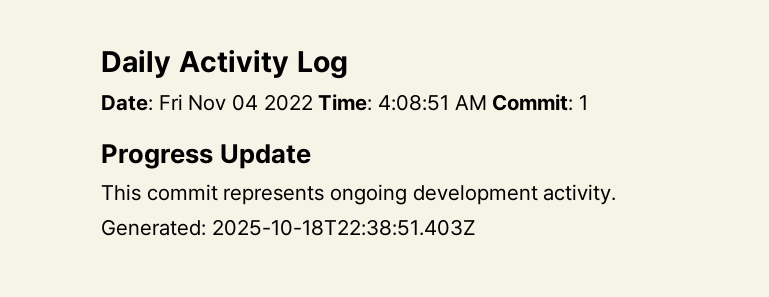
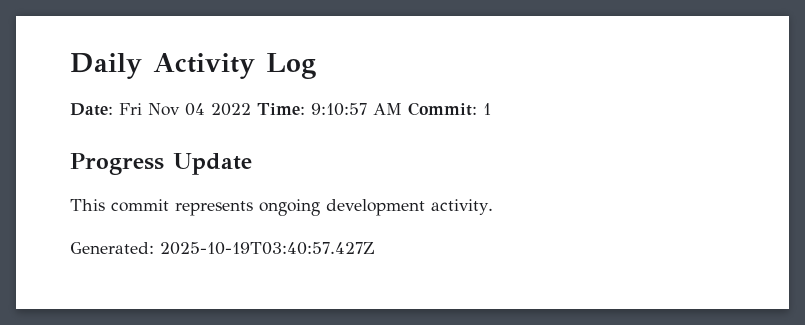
[378,94,450,111] 4:08:51 -> [311,103,367,116] 9:10:57
[211,219,475,236] 2025-10-18T22:38:51.403Z -> [160,242,375,255] 2025-10-19T03:40:57.427Z

